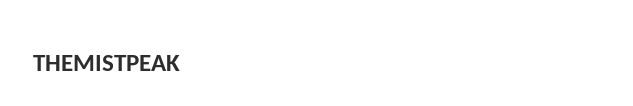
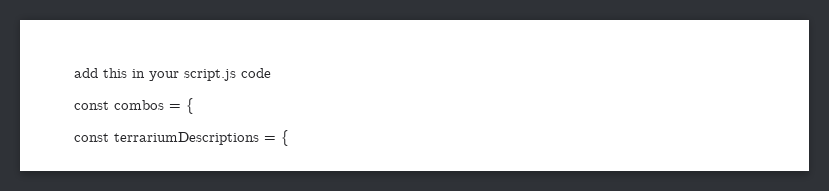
[33,55,180,71] THEMISTPEAK -> [74,68,271,81] [74,98,194,114] [74,130,289,146] add this in your script.js code // const combos = { // const terrariumDescriptions = {

